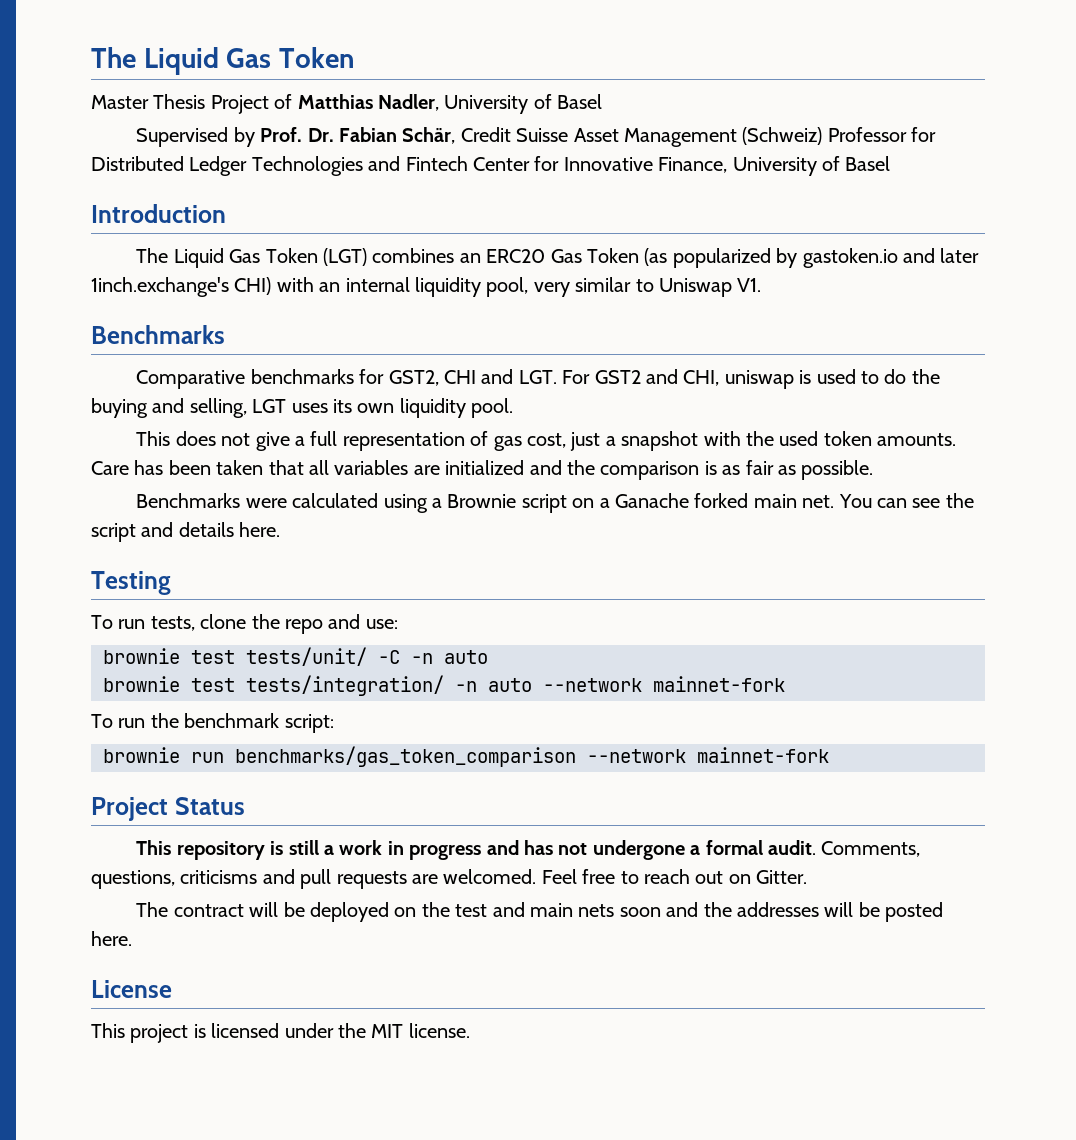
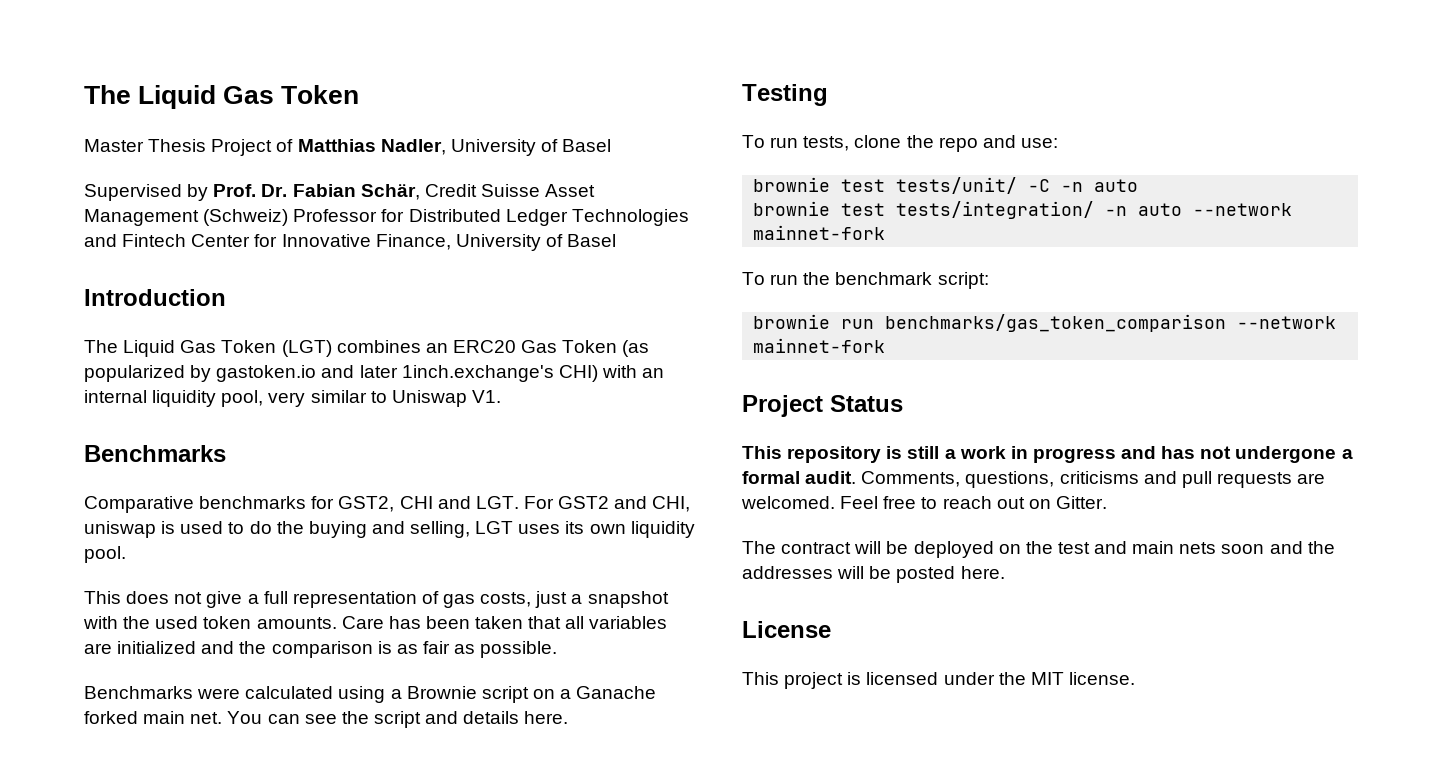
[526,433,566,448] cost, -> [480,592,532,607] costs,

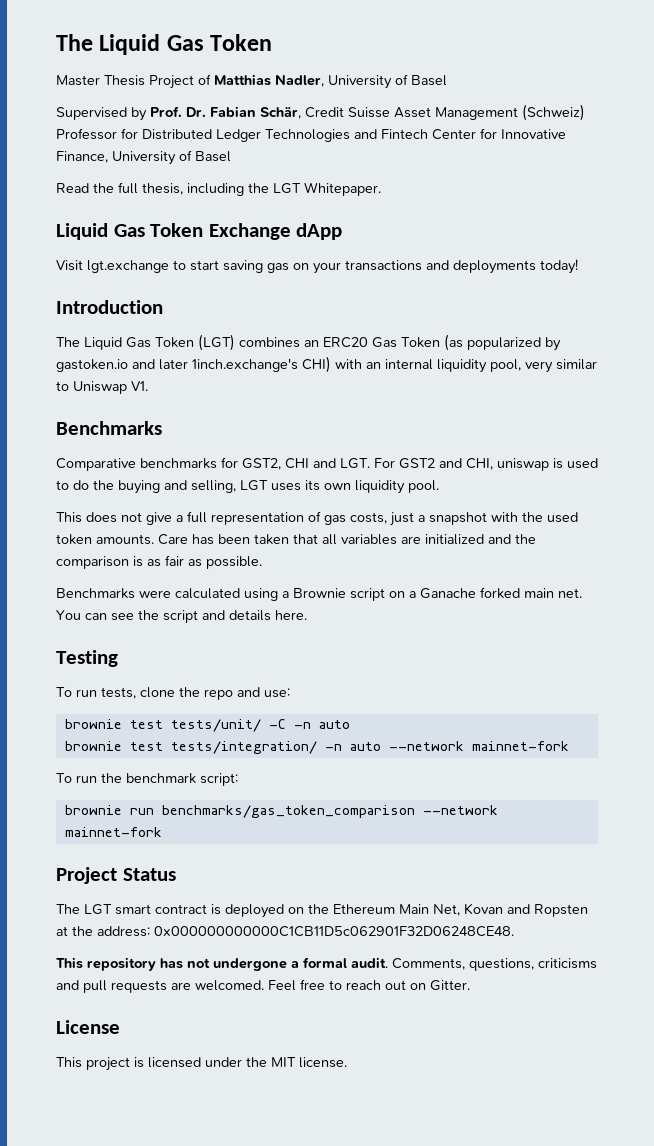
(617, 240) none -> [56,182,381,196] [56,223,343,240] [56,259,578,274] // Read the full thesis, including the LGT Whitepaper. // Liquid Gas Token Exchange dApp // Visit lgt.exchange to start saving gas on your transactions and deployments today!
[742,446,1157,463] This repository is still a work in progress and -> [56,903,588,918] [56,926,514,937] [56,957,156,971] The LGT smart contract is deployed on the Ethereum Main Net, Kovan and Ropsten at the address: 0x000000000000C1CB11D5c062901F32D06248CE48. // This repository
[742,541,1335,558] [742,566,1005,583] // The contract will be deployed on the test and main nets soon and the addresses will be posted here. -> (470, 985) none

